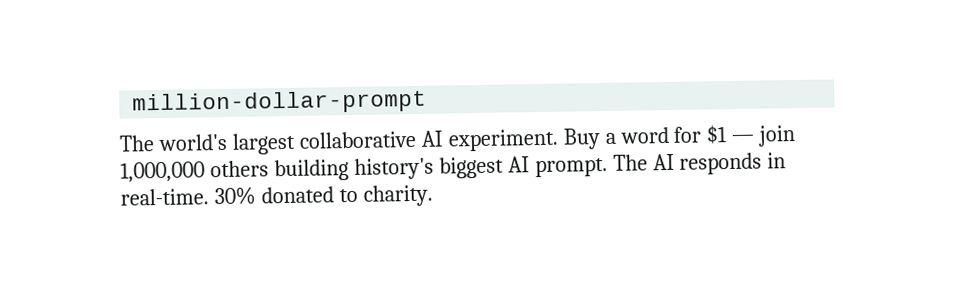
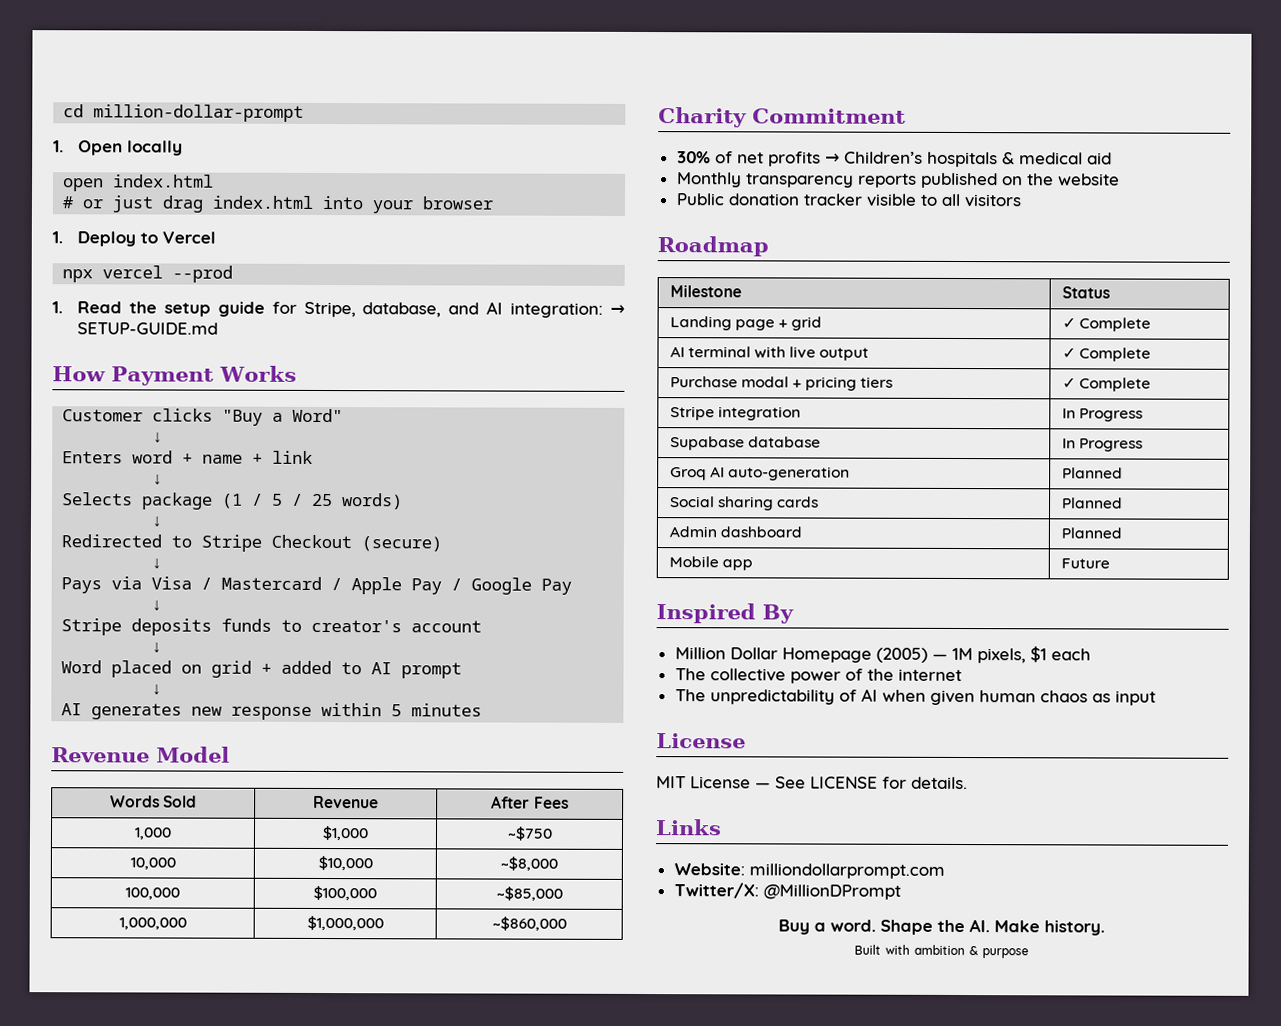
(132, 102) none -> [63,104,85,118] cd
[119,124,797,155] [120,152,787,183] [120,184,433,207] The world's largest collaborative AI experiment. Buy a word for $1 — join 1,000,000 others building history's biggest AI prompt. The AI responds in real-time. 30% donated to charity. -> [53,140,184,156] [63,174,215,192] [62,195,494,214] [52,231,217,247] [62,265,234,283] [52,301,625,318] [77,322,219,335] [52,365,297,386] [62,408,344,426] [152,432,164,443] [62,450,314,464] [152,474,164,485] [62,492,404,510] [151,516,163,527] [61,534,443,552] [151,558,163,569] [61,576,573,595] [151,600,163,611] [61,618,483,636] [151,642,163,653] [61,660,463,679] [151,684,163,695] [61,702,483,720] [51,746,230,763] [109,795,198,808] [313,795,379,809] [491,795,569,809] [134,827,172,840] [322,826,369,841] [506,826,553,841] [129,857,176,870] [317,855,373,871] [500,856,558,871] [125,887,180,900] [313,885,377,901] [495,886,563,901] [118,917,187,930] [306,915,384,931] [491,916,567,931] [658,107,906,128] [676,151,1112,168] [676,172,1120,189] [675,193,1022,208] [657,236,769,257] [669,285,742,298] [1061,286,1110,299] [669,316,823,331] [1061,317,1151,332] [669,346,870,361] [1061,347,1151,362] [669,376,894,391] [1061,377,1151,392] [669,406,801,421] [1061,408,1143,422] [669,436,821,451] [1061,438,1143,452] [669,466,851,481] [1061,467,1123,479] [669,496,820,511] [1061,497,1123,509] [668,526,802,538] [1060,527,1122,539] [668,556,753,571] [1060,558,1110,569] [656,603,794,624] [674,646,1091,664] [674,668,962,684] [674,688,1156,706] [656,733,746,749] [656,776,968,790] [655,819,722,836] [673,863,945,879] [673,882,901,900] [778,919,1105,936] [854,944,1029,959] 1. Open locally // open index.html // # or just drag index.html into your browser // 1. Deploy to Vercel // npx vercel --prod // 1. Read the setup guide for Stripe, database, and AI integration: → SETUP-GUIDE.md // How Payment Works // Customer clicks "Buy a Word" // ↓ // Enters word + name + link // ↓ // Selects package (1 / 5 / 25 words) // ↓ // Redirected to Stripe Checkout (secure) // ↓ // Pays via Visa / Mastercard / Apple Pay / Google Pay // ↓ // Stripe deposits funds to creator's account // ↓ // Word placed on grid + added to AI prompt // ↓ // AI generates new response within 5 minutes // Revenue Model // Words Sold | Revenue | After Fees // 1,000 | $1,000 | ~$750 // 10,000 | $10,000 | ~$8,000 // 100,000 | $100,000 | ~$85,000 // 1,000,000 | $1,000,000 | ~$860,000 // Charity Commitment // 30% of net profits → Children’s hospitals & medical aid // Monthly transparency reports published on the website // Public donation tracker visible to all visitors // Roadmap // Milestone | Status // Landing page + grid | ✓ Complete // AI terminal with live output | ✓ Complete // Purchase modal + pricing tiers | ✓ Complete // Stripe integration | In Progress // Supabase database | In Progress // Groq AI auto-generation | Planned // Social sharing cards | Planned // Admin dashboard | Planned // Mobile app | Future // Inspired By // Million Dollar Homepage (2005) — 1M pixels, $1 each // The collective power of the internet // The unpredictability of AI when given human chaos as input // License // MIT License — See LICENSE for details. // Links // Website: milliondollarprompt.com // Twitter/X: @MillionDPrompt // Buy a word. Shape the AI. Make history. // Built with ambition & purpose

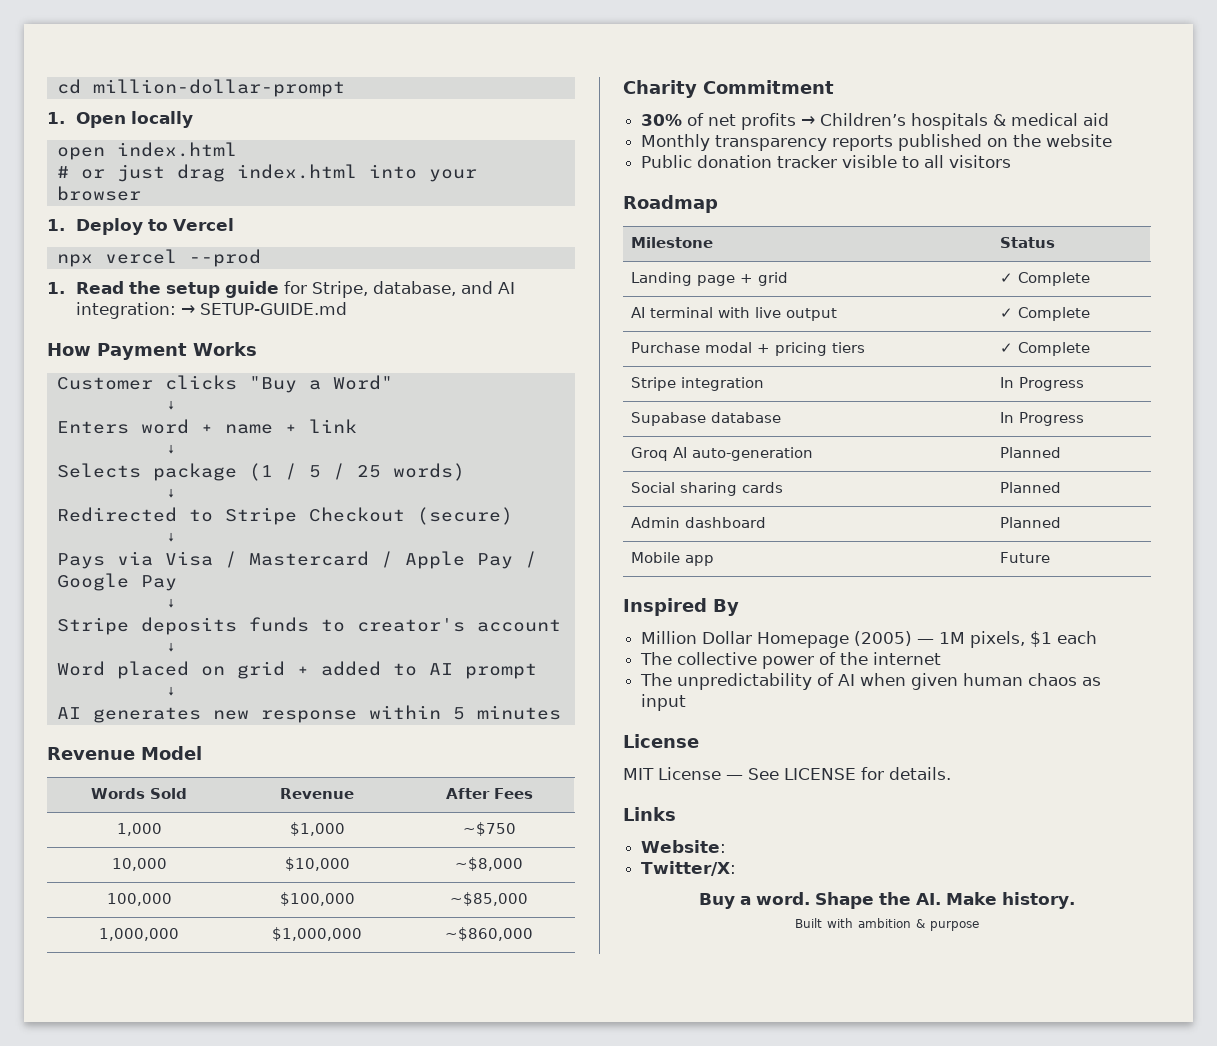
[748,863,945,879] milliondollarprompt.com -> (727, 846) none
[762,884,901,900] @MillionDPrompt -> (737, 868) none

